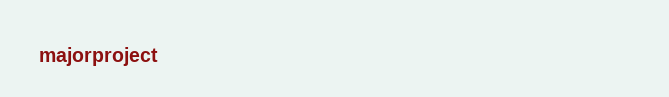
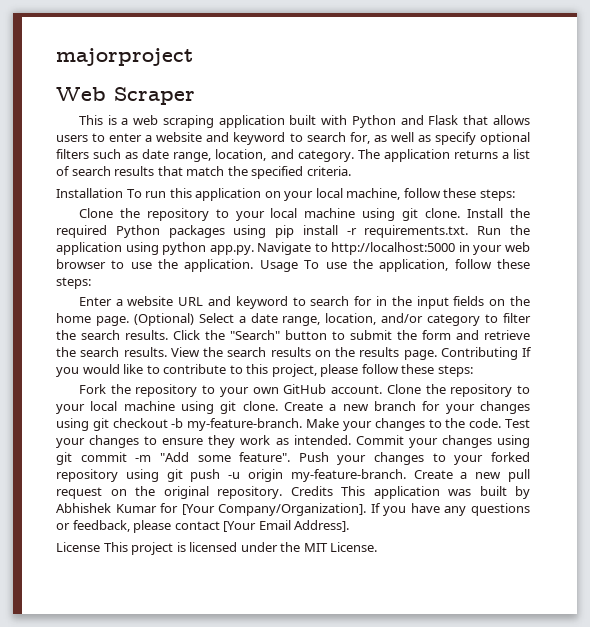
(158, 56) none -> [56,87,195,105] [78,115,530,128] [56,132,530,145] [56,149,530,162] [56,166,351,179] [56,188,515,201] [78,208,530,221] [56,225,530,238] [56,242,530,255] [56,259,530,272] [56,277,91,289] [78,296,530,309] [56,313,532,326] [56,330,530,340] [56,347,532,360] [56,364,473,377] [78,384,530,397] [56,401,530,414] [56,418,530,431] [56,435,530,448] [56,452,530,465] [56,469,530,482] [56,486,530,499] [56,503,530,516] [56,520,350,533] [56,542,378,555] // Web Scraper // This is a web scraping application built with Python and Flask that allows users to enter a website and keyword to search for, as well as specify optional filters such as date range, location, and category. The application returns a list of search results that match the specified criteria. // Installation To run this application on your local machine, follow these steps: // Clone the repository to your local machine using git clone. Install the required Python packages using pip install -r requirements.txt. Run the application using python app.py. Navigate to http://localhost:5000 in your web browser to use the application. Usage To use the application, follow these steps: // Enter a website URL and keyword to search for in the input fields on the home page. (Optional) Select a date range, location, and/or category to filter the search results. Click the "Search" button to submit the form and retrieve the search results. View the search results on the results page. Contributing If you would like to contribute to this project, please follow these steps: // Fork the repository to your own GitHub account. Clone the repository to your local machine using git clone. Create a new branch for your changes using git checkout -b my-feature-branch. Make your changes to the code. Test your changes to ensure they work as intended. Commit your changes using git commit -m "Add some feature". Push your changes to your forked repository using git push -u origin my-feature-branch. Create a new pull request on the original repository. Credits This application was built by Abhishek Kumar for [Your Company/Organization]. If you have any questions or feedback, please contact [Your Email Address]. // License This project is licensed under the MIT License.

